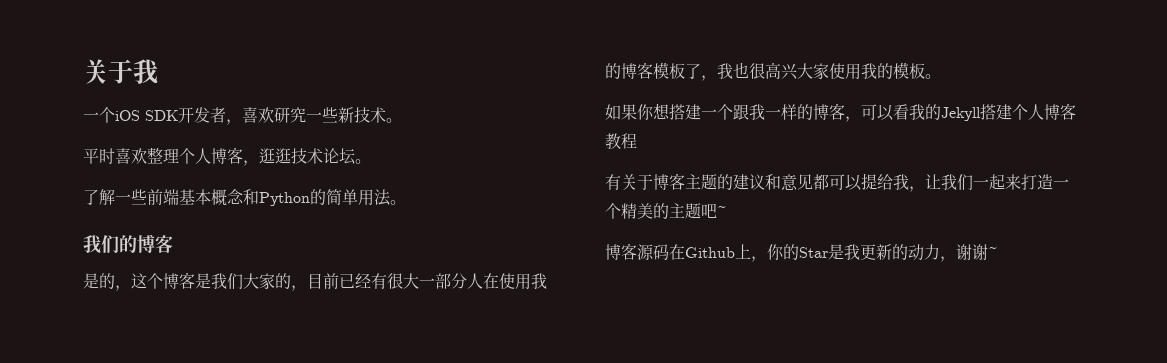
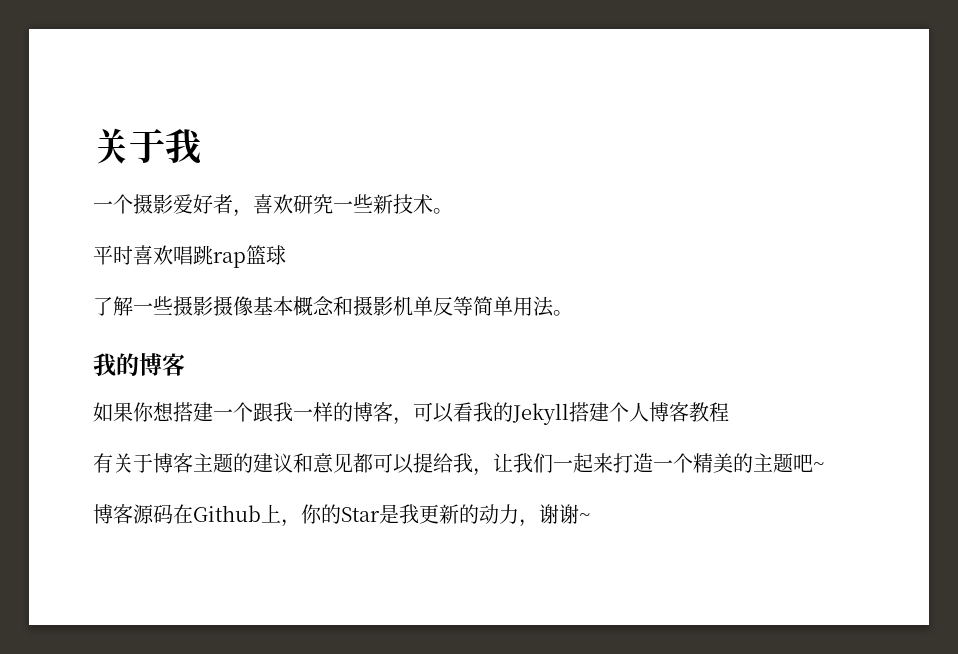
[115,107,210,123] iOS SDK开发 -> [133,194,213,214] 摄影爱好
[147,147,371,166] 整理个人博客，逛逛技术论坛。 -> [173,245,286,268] 唱跳rap篮球
[147,189,179,205] 前端 -> [173,296,253,316] 摄影摄像
[259,189,326,206] Python的 -> [353,296,473,316] 摄影机单反等
[101,234,173,253] [83,272,547,291] [605,62,941,81] 们的博客 // 是的，这个博客是我们大家的，目前已经有很大一部分人在使用我的博客模板了，我也很高兴大家使用我的模板。 -> [116,353,185,376] 的博客

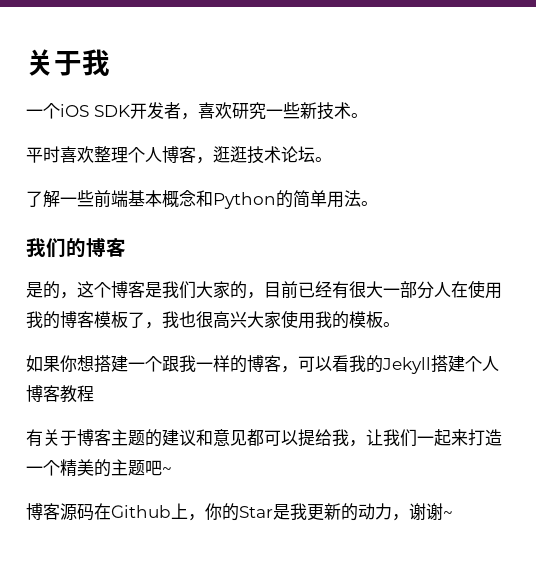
[133,194,213,214] 摄影爱好 -> [60,102,164,119] iOS SDK开发
[173,245,286,268] 唱跳rap篮球 -> [94,146,332,164] 整理个人博客，逛逛技术论坛。
[173,296,253,316] 摄影摄像 -> [94,190,128,208] 前端
[353,296,473,316] 摄影机单反等 -> [213,190,293,209] Python的
[116,353,185,376] 的博客 -> [46,238,126,258] [26,280,502,299] [26,310,400,329] 们的博客 // 是的，这个博客是我们大家的，目前已经有很大一部分人在使用我的博客模板了，我也很高兴大家使用我的模板。

